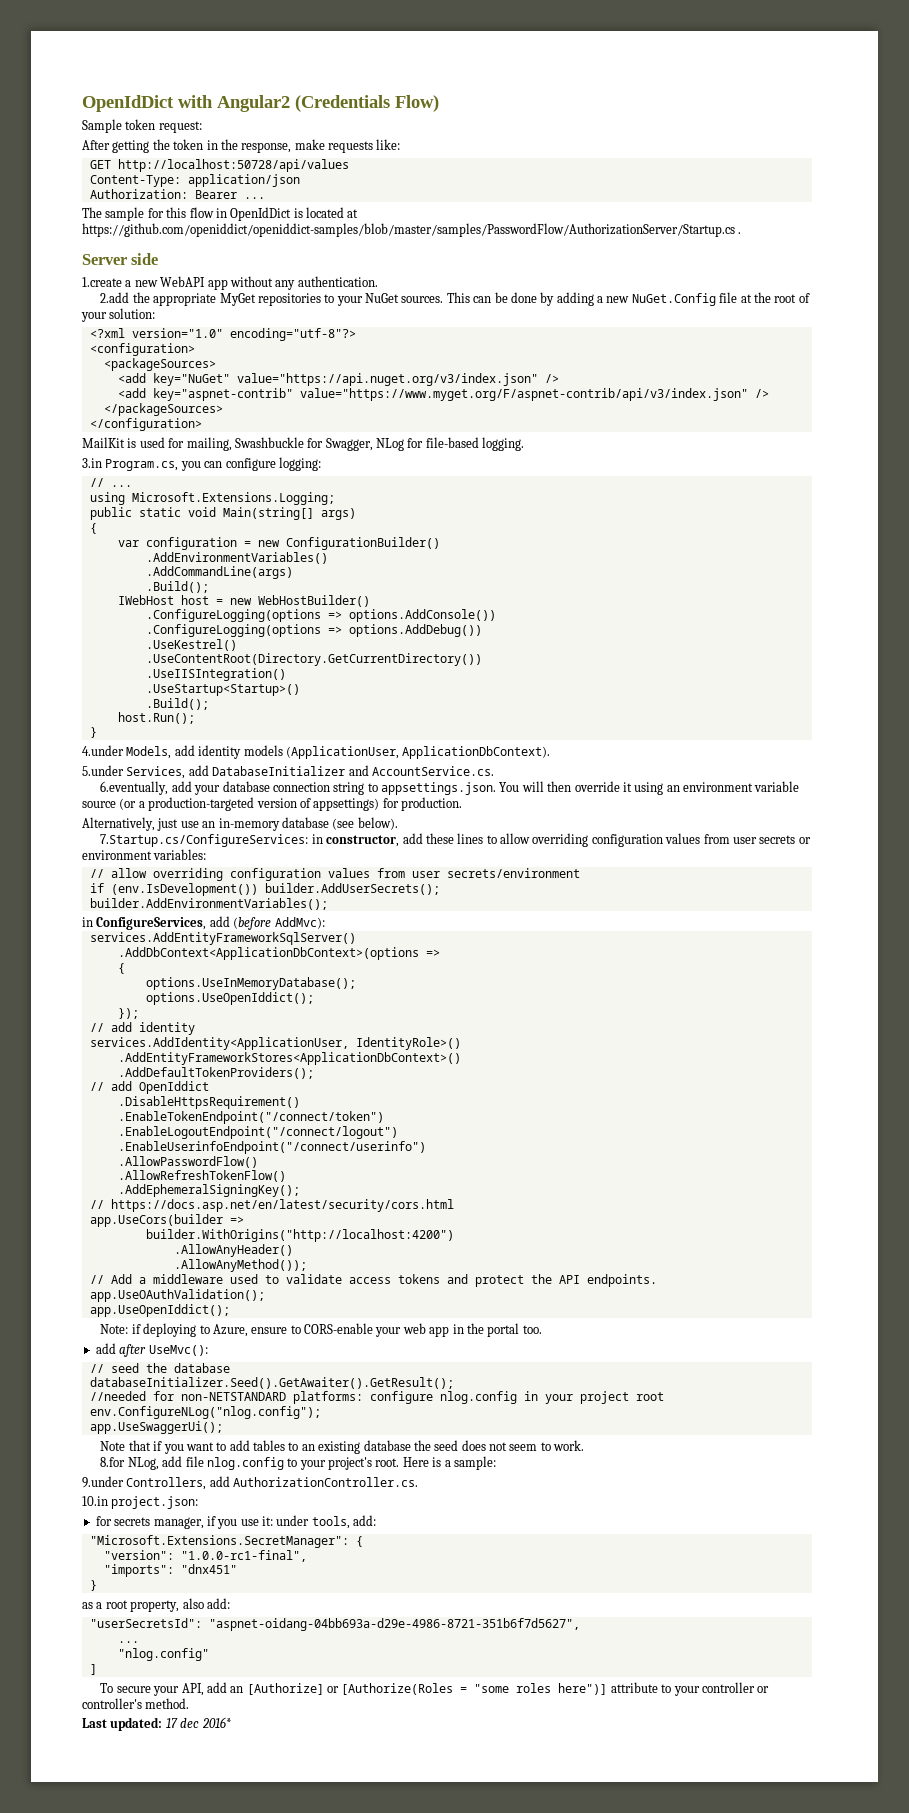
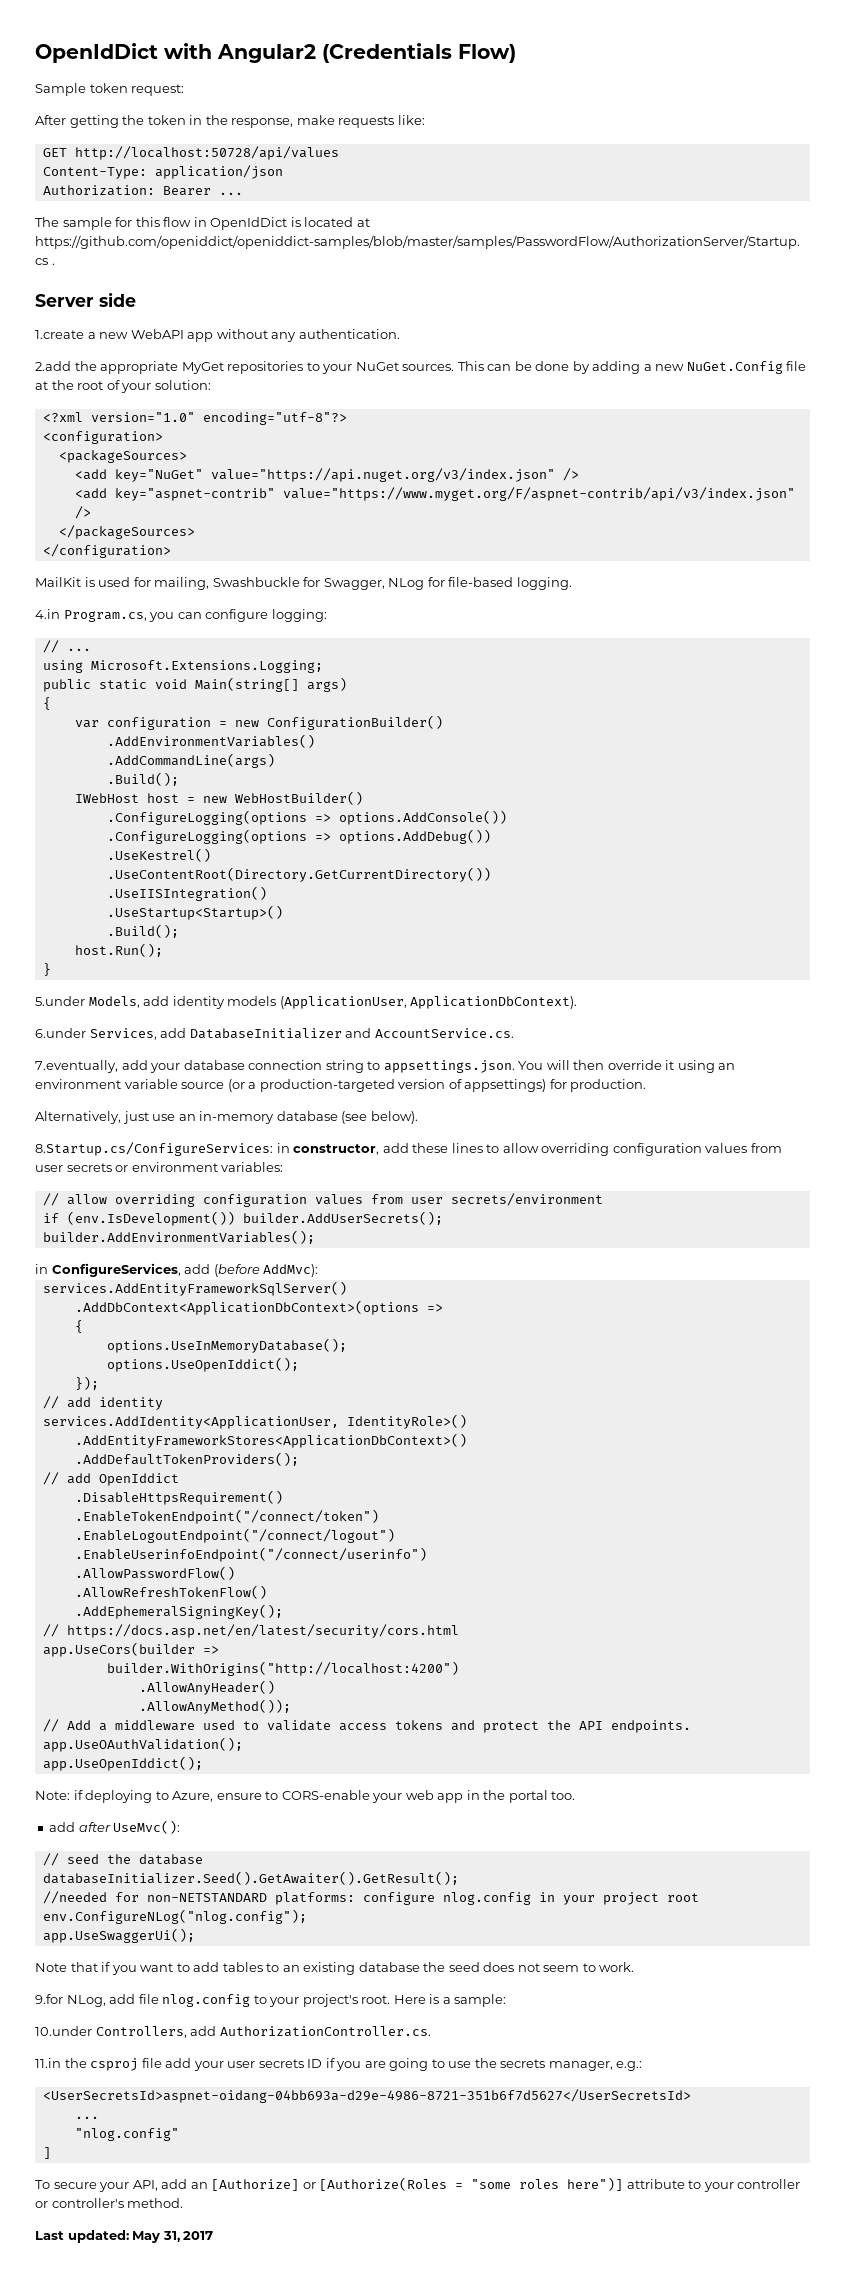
[82,458,102,468] 3.in -> [35,609,60,619] 4.in
[82,745,124,756] 4.under -> [35,996,85,1006] 5.under
[82,765,124,776] 5.under -> [35,1028,86,1038] 6.under
[100,781,169,795] 6.eventually, -> [35,1060,118,1073] 7.eventually,
[100,834,309,847] 7.Startup.cs/ConfigureServices: -> [35,1142,273,1156] 8.Startup.cs/ConfigureServices:
[100,1457,126,1467] 8.for -> [35,1994,63,2004] 9.for
[82,1476,124,1488] 9.under -> [35,2026,92,2036] 10.under
[82,1496,199,1509] [95,1515,377,1529] [89,1535,363,1548] [103,1550,307,1562] [103,1564,237,1577] [89,1580,97,1591] [82,1598,230,1612] [89,1618,580,1631] 10.in project.json: // for secrets manager, if you use it: under tools, add: // "Microsoft.Extensions.SecretManager": { // "version": "1.0.0-rc1-final", // "imports": "dnx451" // } // as a root property, also add: // "userSecretsId": "aspnet-oidang-04bb693a-d29e-4986-8721-351b6f7d5627", -> [35,2058,643,2071] [42,2089,691,2103] 11.in the csproj file add your user secrets ID if you are going to use the secrets manager, e.g.: // <UserSecretsId>aspnet-oidang-04bb693a-d29e-4986-8721-351b6f7d5627</UserSecretsId>
[165,1717,232,1728] 17 dec 2016* -> [132,2231,214,2243] May 31, 2017

